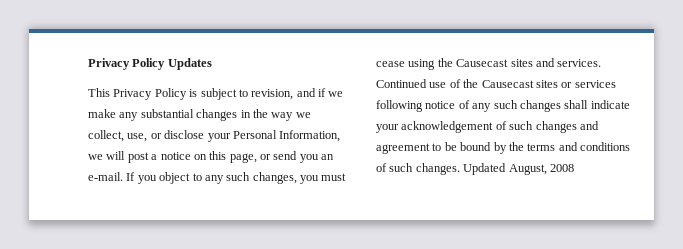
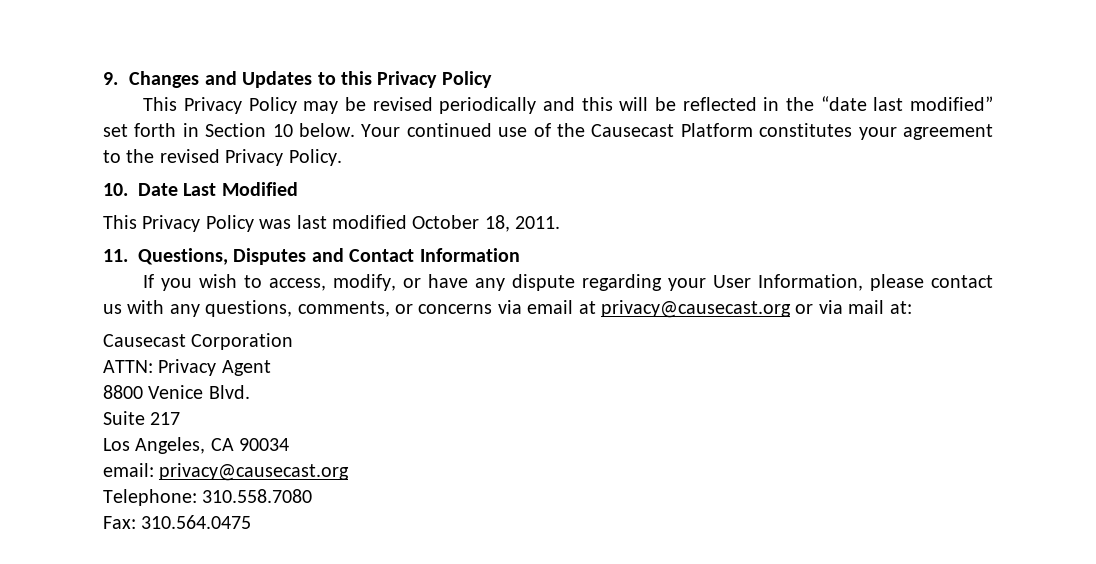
[88,58,212,70] [88,88,344,100] [88,109,311,121] [88,130,341,142] [88,151,335,163] [88,172,347,184] [376,58,602,70] [376,79,616,88] [376,100,630,112] [376,121,599,133] [376,142,630,154] [376,163,574,175] Privacy Policy Updates // This Privacy Policy is subject to revision, and if we make any substantial changes in the way we collect, use, or disclose your Personal Information, we will post a notice on this page, or send you an e-mail. If you object to any such changes, you must cease using the Causecast sites and services. Continued use of the Causecast sites or services following notice of any such changes shall indicate your acknowledgement of such changes and agreement to be bound by the terms and conditions of such changes. Updated August, 2008 -> [103,71,492,88] [143,96,993,114] [103,123,993,140] [103,149,342,166] [103,182,298,196] [103,215,561,232] [103,248,520,265] [143,274,994,291] [103,300,912,318] [103,333,294,350] [103,359,271,376] [103,385,250,399] [103,411,181,425] [103,437,290,454] [103,463,350,481] [103,489,313,506] [103,515,252,529] 9. Changes and Updates to this Privacy Policy // This Privacy Policy may be revised periodically and this will be reflected in the “date last modified” set forth in Section 10 below. Your continued use of the Causecast Platform constitutes your agreement to the revised Privacy Policy. // 10. Date Last Modified // This Privacy Policy was last modified October 18, 2011. // 11. Questions, Disputes and Contact Information // If you wish to access, modify, or have any dispute regarding your User Information, please contact us with any questions, comments, or concerns via email at privacy@causecast.org or via mail at: // Causecast Corporation // ATTN: Privacy Agent // 8800 Venice Blvd. // Suite 217 // Los Angeles, CA 90034 // email: privacy@causecast.org // Telephone: 310.558.7080 // Fax: 310.564.0475

